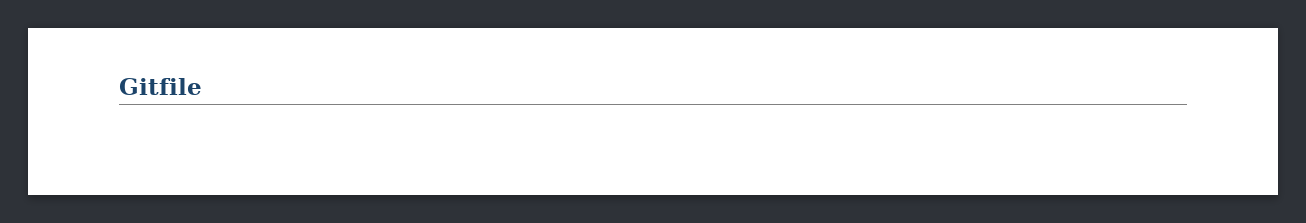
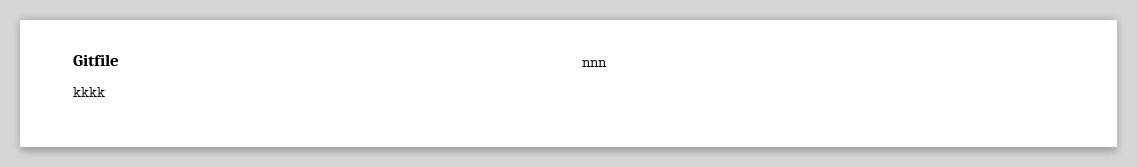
(202, 86) none -> [73,87,105,97] [582,60,607,67] // kkkk // nnn

